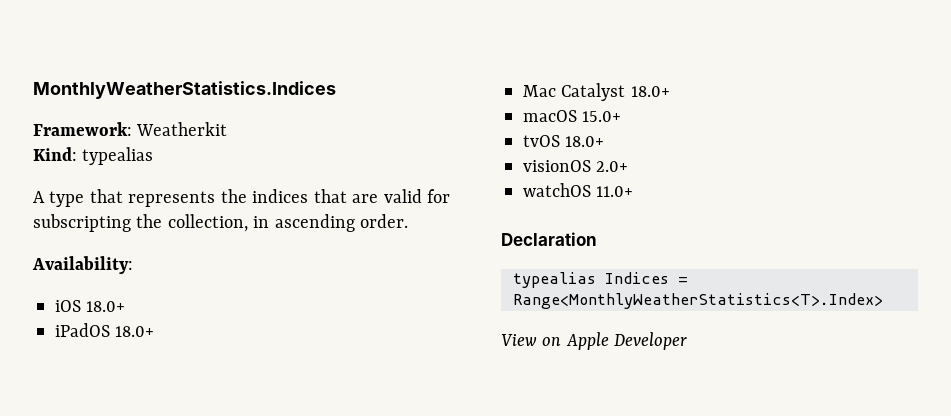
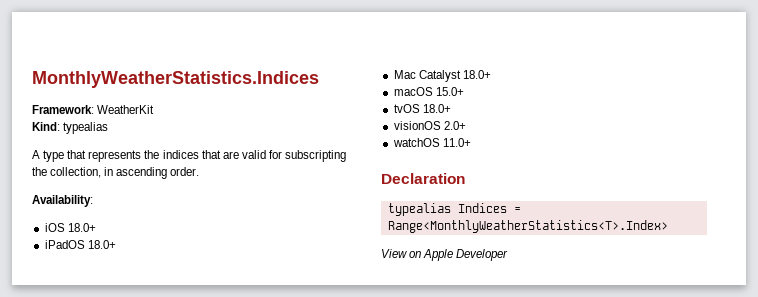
[136,122,228,136] Weatherkit -> [97,105,155,114] WeatherKit

